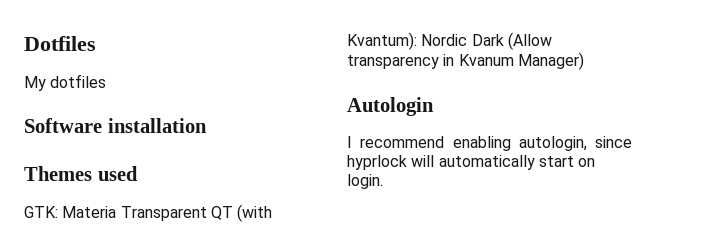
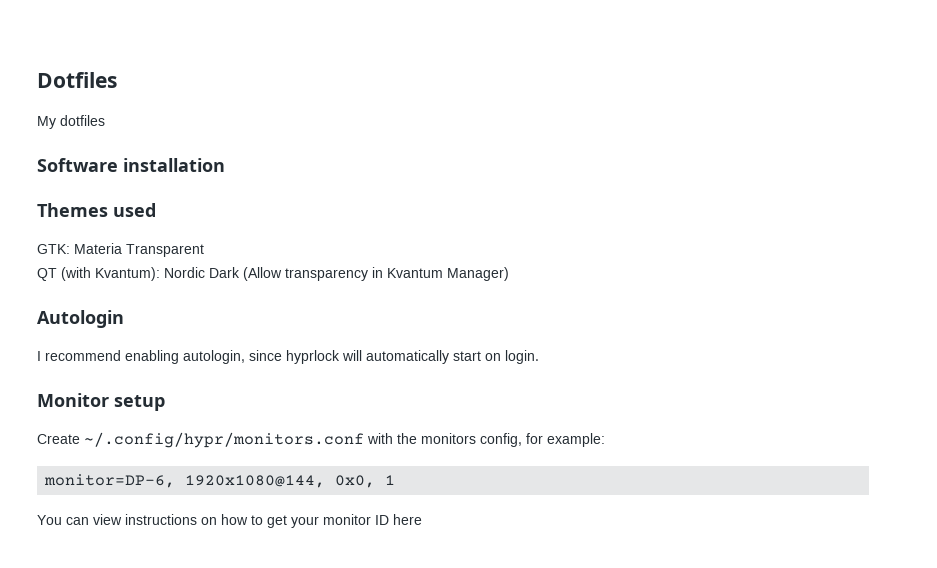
(207, 213) none -> (204, 250) //
[458,54,514,66] Kvanum -> [387,268,443,278] Kvantum
(383, 181) none -> [37,393,165,411] [37,432,605,448] [44,474,396,488] [37,514,422,528] // Monitor setup // Create ~/.config/hypr/monitors.conf with the monitors config, for example: // monitor=DP-6, 1920x1080@144, 0x0, 1 // You can view instructions on how to get your monitor ID here

